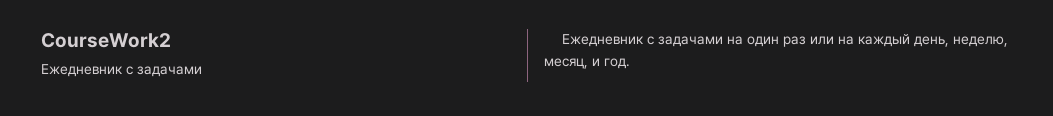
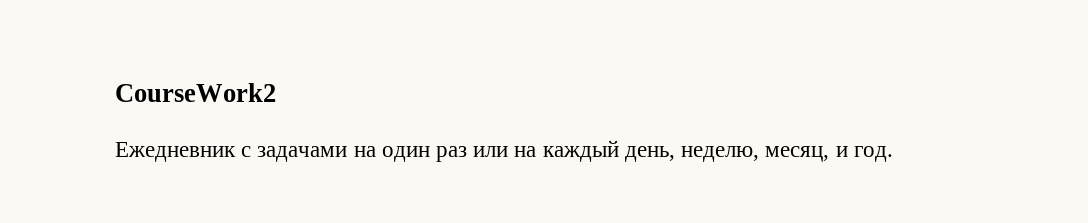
[562,34,724,47] // Ежедневник с задачами -> (348, 154) none

